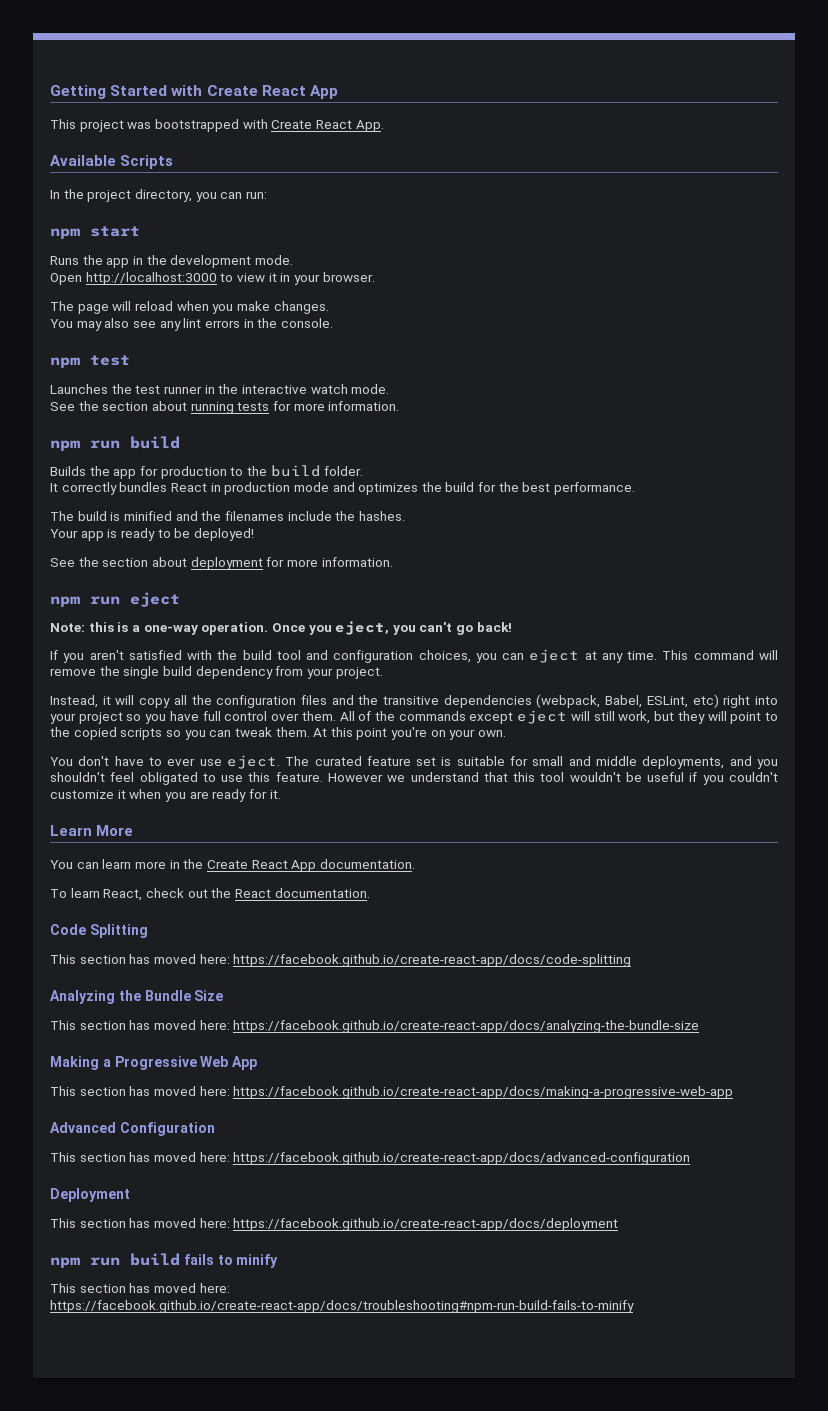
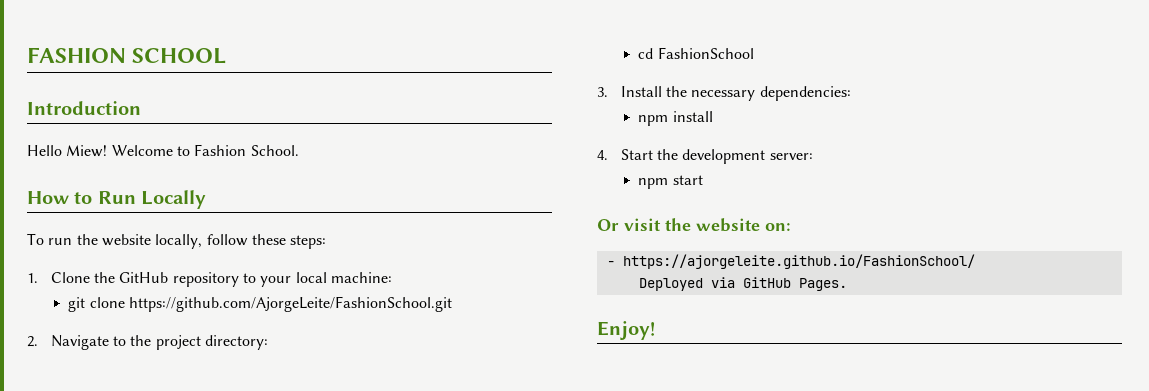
[50,85,338,99] [50,119,384,132] [50,155,174,169] [50,189,267,202] [50,226,140,239] [50,255,293,268] [50,272,375,285] [50,301,329,314] [50,318,333,331] [50,355,130,368] [50,384,390,394] [50,401,400,414] [50,436,180,451] [50,465,364,479] [50,482,636,495] [50,511,405,521] [50,528,254,541] [50,557,393,570] [50,592,180,607] [50,621,512,635] [50,649,779,663] [50,666,383,679] [50,694,779,708] [50,710,779,724] [50,727,507,740] [50,755,778,769] [50,772,779,785] [50,789,281,802] [50,825,134,836] [50,859,415,872] [50,888,370,901] [50,924,148,938] [50,954,632,967] [50,990,224,1004] [50,1020,700,1033] [50,1056,258,1070] [50,1086,734,1099] [50,1122,215,1136] [50,1152,691,1165] [50,1188,130,1202] [50,1218,619,1231] [50,1253,279,1268] [50,1283,230,1293] [50,1300,634,1313] Getting Started with Create React App // This project was bootstrapped with Create React App. // Available Scripts // In the project directory, you can run: // npm start // Runs the app in the development mode. // Open http://localhost:3000 to view it in your browser. // The page will reload when you make changes. // You may also see any lint errors in the console. // npm test // Launches the test runner in the interactive watch mode. // See the section about running tests for more information. // npm run build // Builds the app for production to the build folder. // It correctly bundles React in production mode and optimizes the build for the best performance. // The build is minified and the filenames include the hashes. // Your app is ready to be deployed! // See the section about deployment for more information. // npm run eject // Note: this is a one-way operation. Once you eject, you can't go back! // If you aren't satisfied with the build tool and configuration choices, you can eject at any time. This command will remove the single build dependency from your project. // Instead, it will copy all the configuration files and the transitive dependencies (webpack, Babel, ESLint, etc) right into your project so you have full control over them. All of the commands except eject will still work, but they will point to the copied scripts so you can tweak them. At this point you're on your own. // You don't have to ever use eject. The curated feature set is suitable for small and middle deployments, and you shouldn't feel obligated to use this feature. However we understand that this tool wouldn't be useful if you couldn't customize it when you are ready for it. // Learn More // You can learn more in the Create React App documentation. // To learn React, check out the React documentation. // Code Splitting // This section has moved here: https://facebook.github.io/create-react-app/docs/code-splitting // Analyzing the Bundle Size // This section has moved here: https://facebook.github.io/create-react-app/docs/analyzing-the-bundle-size // Making a Progressive Web App // This section has moved here: https://facebook.github.io/create-react-app/docs/making-a-progressive-web-app // Advanced Configuration // This section has moved here: https://facebook.github.io/create-react-app/docs/advanced-configuration // Deployment // This section has moved here: https://facebook.github.io/create-react-app/docs/deployment // npm run build fails to minify // This section has moved here: https://facebook.github.io/create-react-app/docs/troubleshooting#npm-run-build-fails-to-minify -> [27,47,227,64] [27,101,141,115] [27,144,299,157] [27,190,207,209] [27,233,327,249] [27,272,392,287] [68,296,452,312] [27,335,269,350] [638,47,754,59] [597,86,851,101] [638,111,713,126] [597,149,813,164] [638,175,703,189] [597,218,791,232] [606,254,975,269] [638,277,847,291] [597,321,655,340] FASHION SCHOOL // Introduction // Hello Miew! Welcome to Fashion School. // How to Run Locally // To run the website locally, follow these steps: // 1. Clone the GitHub repository to your local machine: // git clone https://github.com/AjorgeLeite/FashionSchool.git // 2. Navigate to the project directory: // cd FashionSchool // 3. Install the necessary dependencies: // npm install // 4. Start the development server: // npm start // Or visit the website on: // - https://ajorgeleite.github.io/FashionSchool/ // Deployed via GitHub Pages. // Enjoy!

